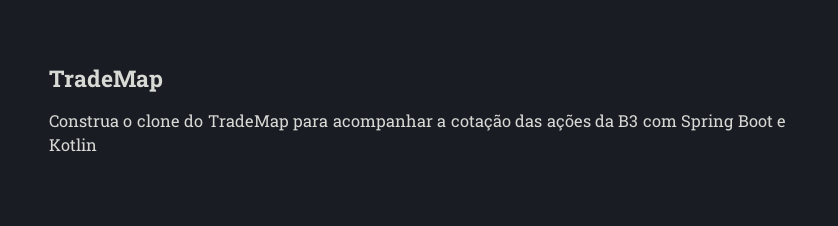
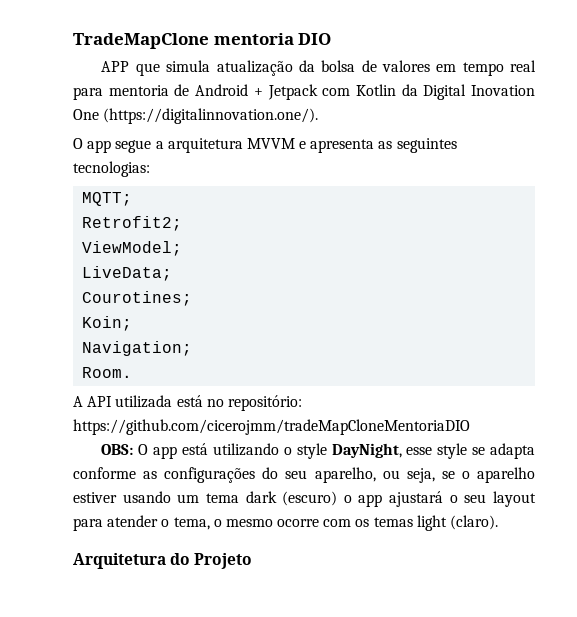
[49,69,163,92] [49,114,787,131] [49,138,97,152] TradeMap // Construa o clone do TradeMap para acompanhar a cotação das ações da B3 com Spring Boot e Kotlin -> [73,33,332,49] [101,60,536,76] [73,84,535,100] [73,108,319,124] [73,138,457,153] [73,161,150,177] [82,192,133,206] [82,216,183,231] [82,241,183,256] [82,266,173,281] [82,291,193,306] [82,316,133,331] [82,341,193,356] [82,367,133,378] [73,395,302,411] [73,419,470,435] [101,443,535,459] [73,467,536,483] [73,491,536,507] [73,515,499,531] [73,553,253,569] TradeMapClone mentoria DIO // APP que simula atualização da bolsa de valores em tempo real para mentoria de Android + Jetpack com Kotlin da Digital Inovation One (https://digitalinnovation.one/). // O app segue a arquitetura MVVM e apresenta as seguintes tecnologias: // MQTT; // Retrofit2; // ViewModel; // LiveData; // Courotines; // Koin; // Navigation; // Room. // A API utilizada está no repositório: https://github.com/cicerojmm/tradeMapCloneMentoriaDIO // OBS: O app está utilizando o style DayNight, esse style se adapta conforme as configurações do seu aparelho, ou seja, se o aparelho estiver usando um tema dark (escuro) o app ajustará o seu layout para atender o tema, o mesmo ocorre com os temas light (claro). // Arquitetura do Projeto

